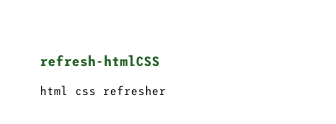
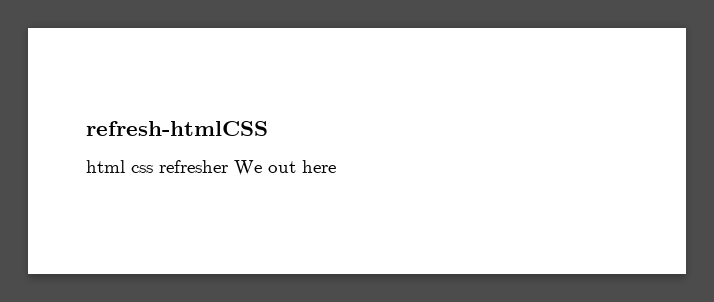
(166, 90) none -> [234,160,336,176] We out here

